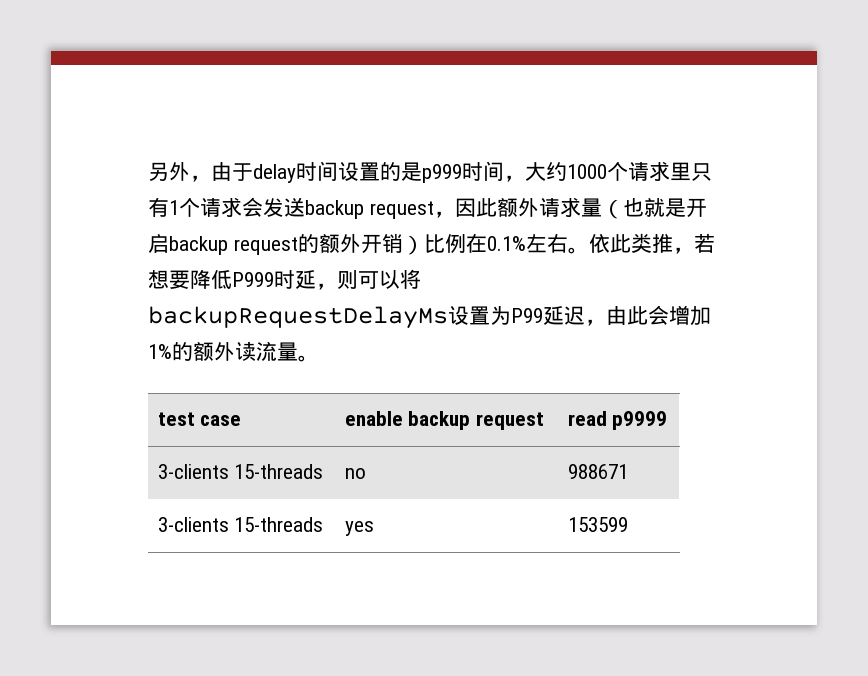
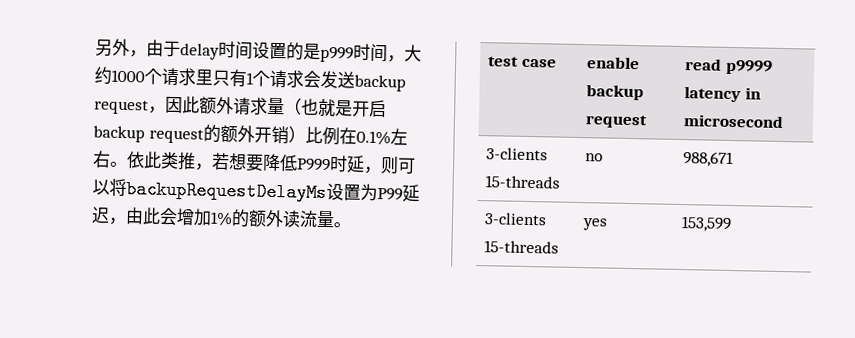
(668, 420) none -> [684,86,761,103] [683,114,785,129] latency in microsecond
[567,464,628,479] 988671 -> [683,151,735,168] 988,671
[567,517,628,532] 153599 -> [681,216,733,233] 153,599

